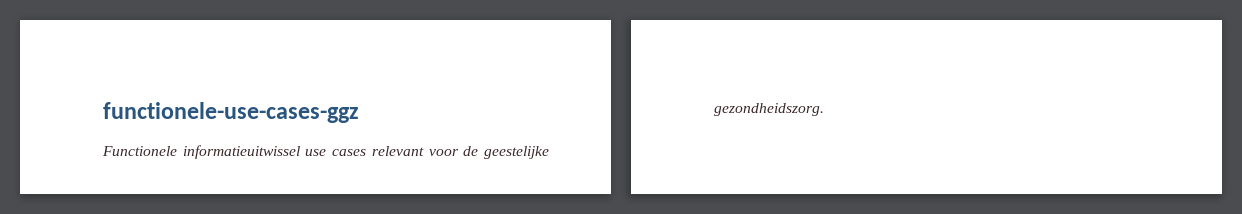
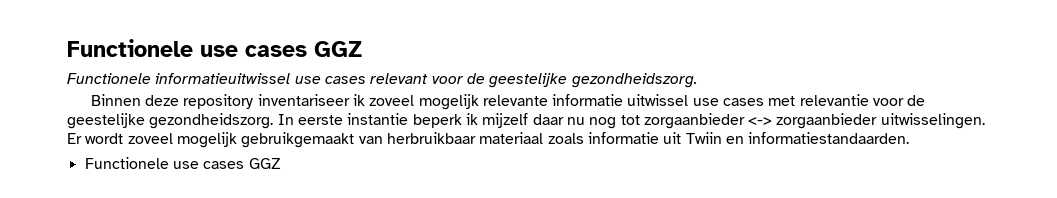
[103,102,359,123] functionele-use-cases-ggz -> [67,39,362,57] Functionele use cases GGZ
(824, 109) none -> [90,94,926,110] [67,113,985,129] [67,132,910,148] [84,157,281,169] // Binnen deze repository inventariseer ik zoveel mogelijk relevante informatie uitwissel use cases met relevantie voor de geestelijke gezondheidszorg. In eerste instantie beperk ik mijzelf daar nu nog tot zorgaanbieder <-> zorgaanbieder uitwisselingen. Er wordt zoveel mogelijk gebruikgemaakt van herbruikbaar materiaal zoals informatie uit Twiin en informatiestandaarden. // Functionele use cases GGZ

